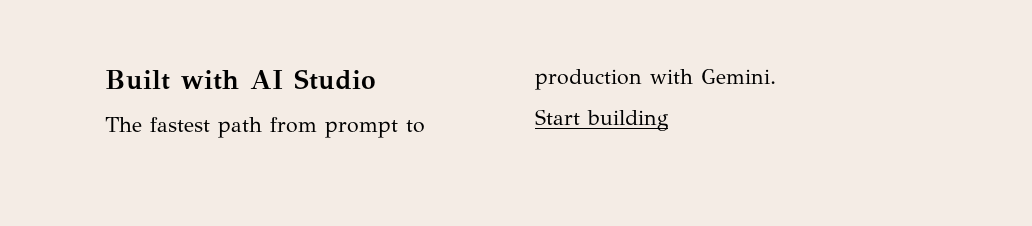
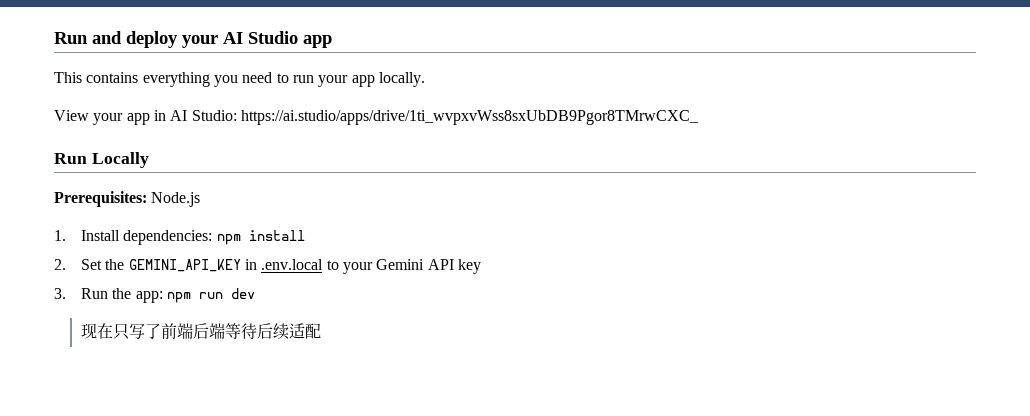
[105,69,376,90] [105,117,425,138] [535,69,776,90] [535,109,669,131] Built with AI Studio // The fastest path from prompt to production with Gemini. // Start building -> [54,31,332,48] [54,72,425,87] [54,110,699,125] [54,152,149,168] [54,191,201,207] [54,230,305,245] [54,259,481,274] [54,288,256,303] [81,323,322,340] Run and deploy your AI Studio app // This contains everything you need to run your app locally. // View your app in AI Studio: https://ai.studio/apps/drive/1ti_wvpxvWss8sxUbDB9Pgor8TMrwCXC_ // Run Locally // Prerequisites: Node.js // 1. Install dependencies: npm install // 2. Set the GEMINI_API_KEY in .env.local to your Gemini API key // 3. Run the app: npm run dev // 现在只写了前端后端等待后续适配

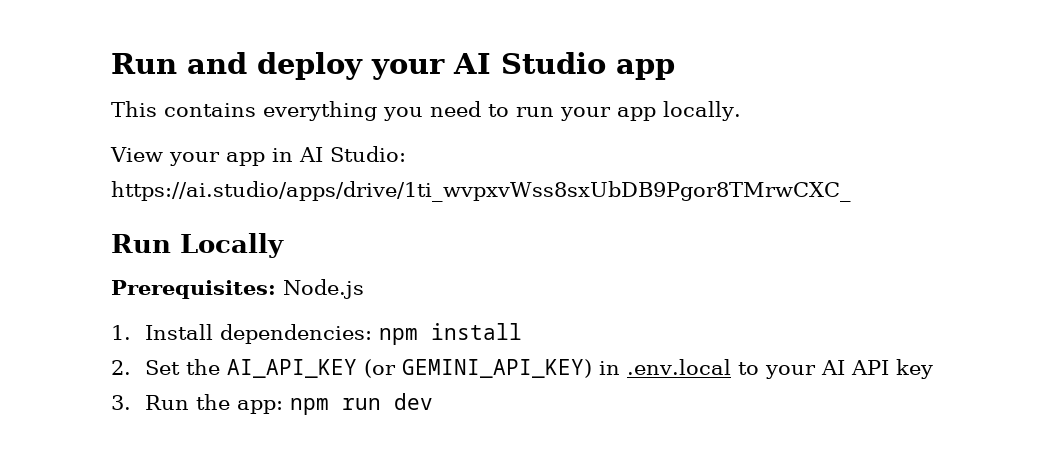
[128,259,241,272] GEMINI_API_KEY -> [226,359,592,378] AI_API_KEY (or GEMINI_API_KEY)
[376,259,425,270] Gemini -> [820,360,845,375] AI
[81,323,322,340] // 现在只写了前端后端等待后续适配 -> (433, 401) none

